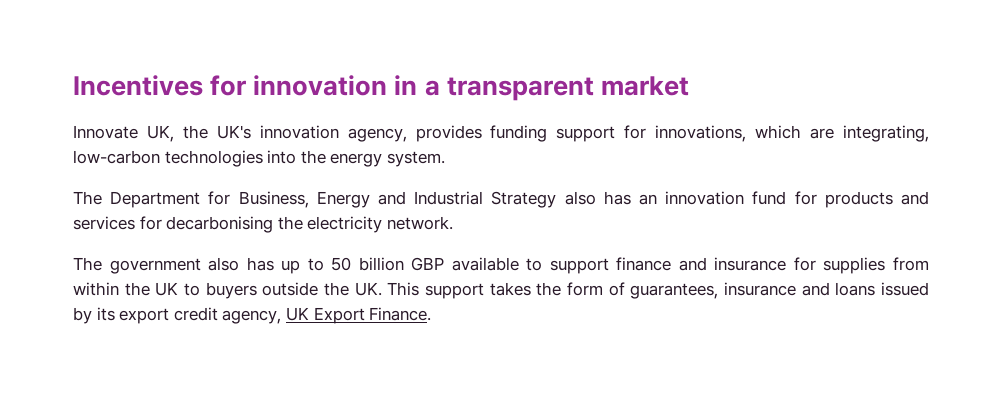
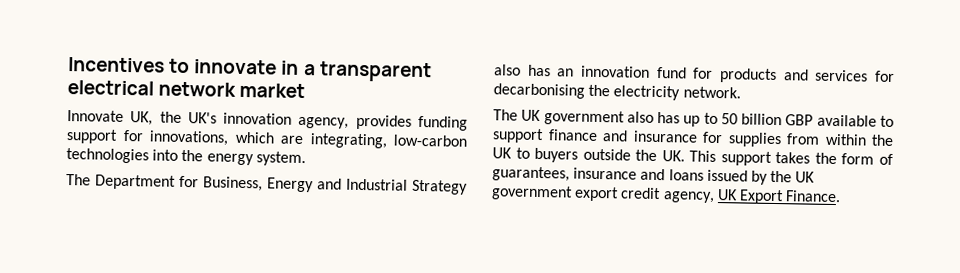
[210,75,388,96] for innovation -> [169,58,278,75] to innovate
(594, 89) none -> [67,80,237,97] electrical network
(102, 264) none -> [521,109,542,122] UK
[96,307,115,321] its -> [770,170,816,183] [491,185,573,201] the UK government

